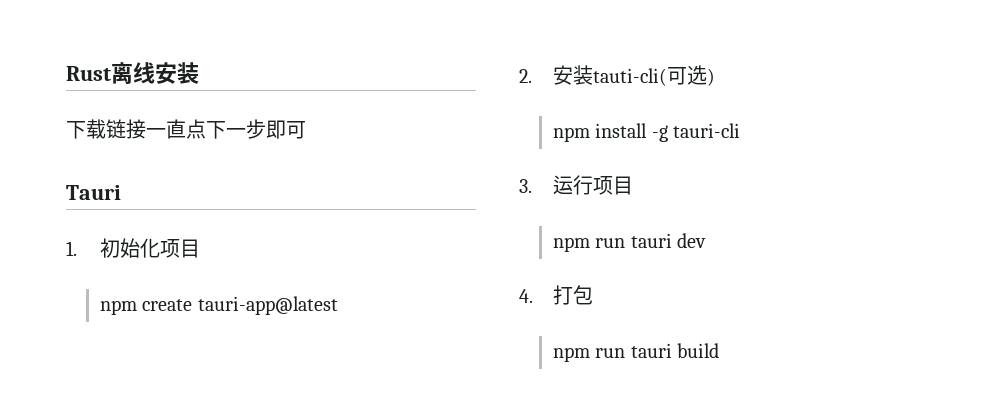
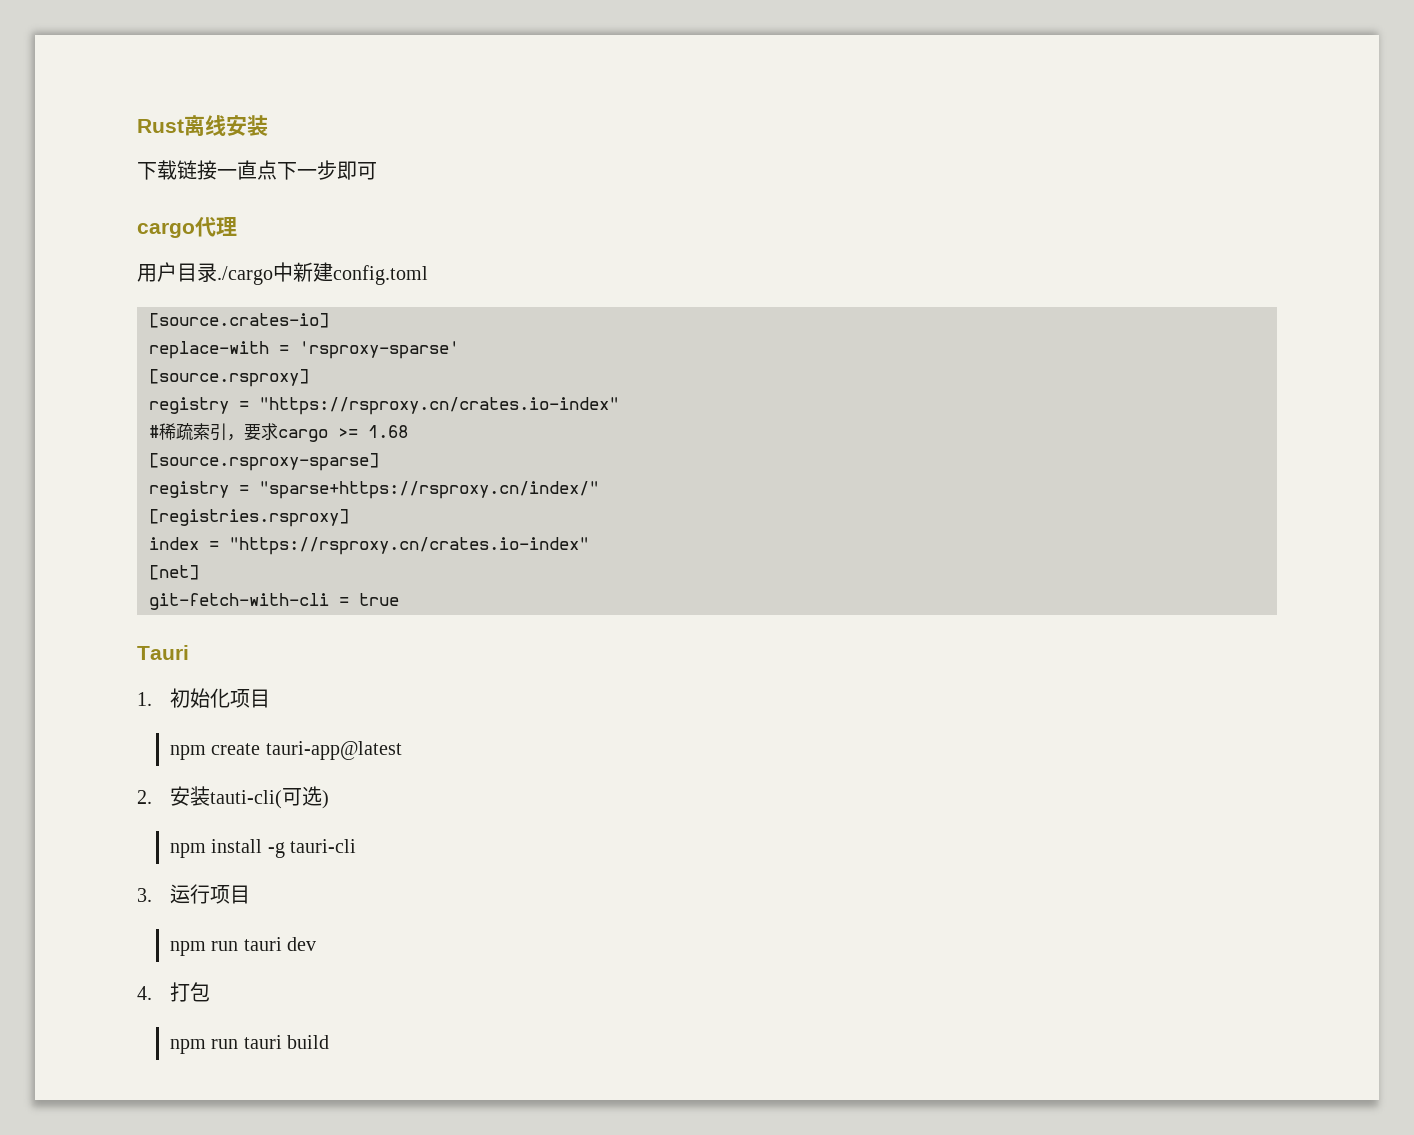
(306, 130) none -> [137,217,237,238] [137,262,428,285] [149,313,329,328] [149,341,459,359] [149,369,309,387] [149,397,619,415] [149,423,408,442] [149,453,379,471] [149,481,599,499] [149,509,349,527] [149,537,589,555] [149,565,199,580] [149,593,399,610] // cargo代理 // 用户目录./cargo中新建config.toml // [source.crates-io] // replace-with = 'rsproxy-sparse' // [source.rsproxy] // registry = "https://rsproxy.cn/crates.io-index" // #稀疏索引，要求cargo >= 1.68 // [source.rsproxy-sparse] // registry = "sparse+https://rsproxy.cn/index/" // [registries.rsproxy] // index = "https://rsproxy.cn/crates.io-index" // [net] // git-fetch-with-cli = true

